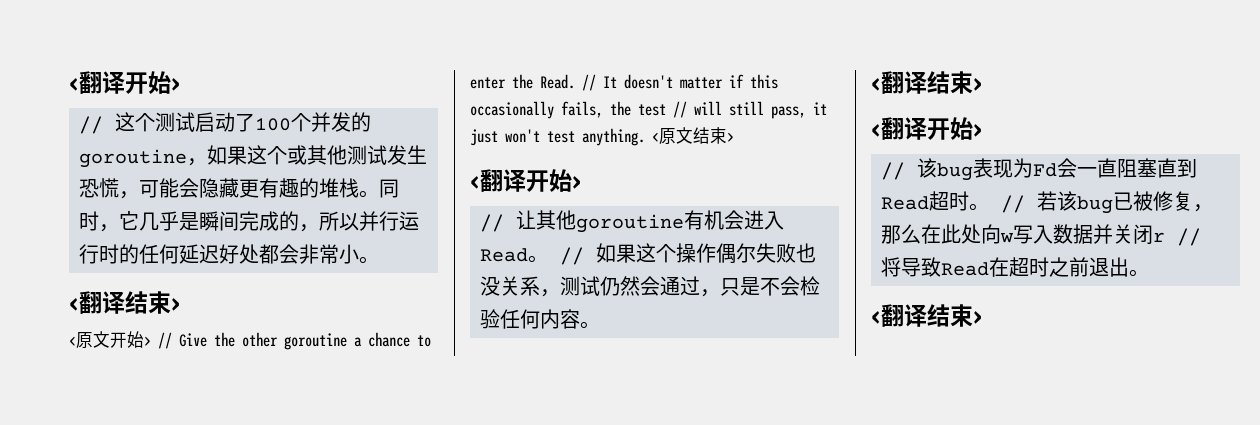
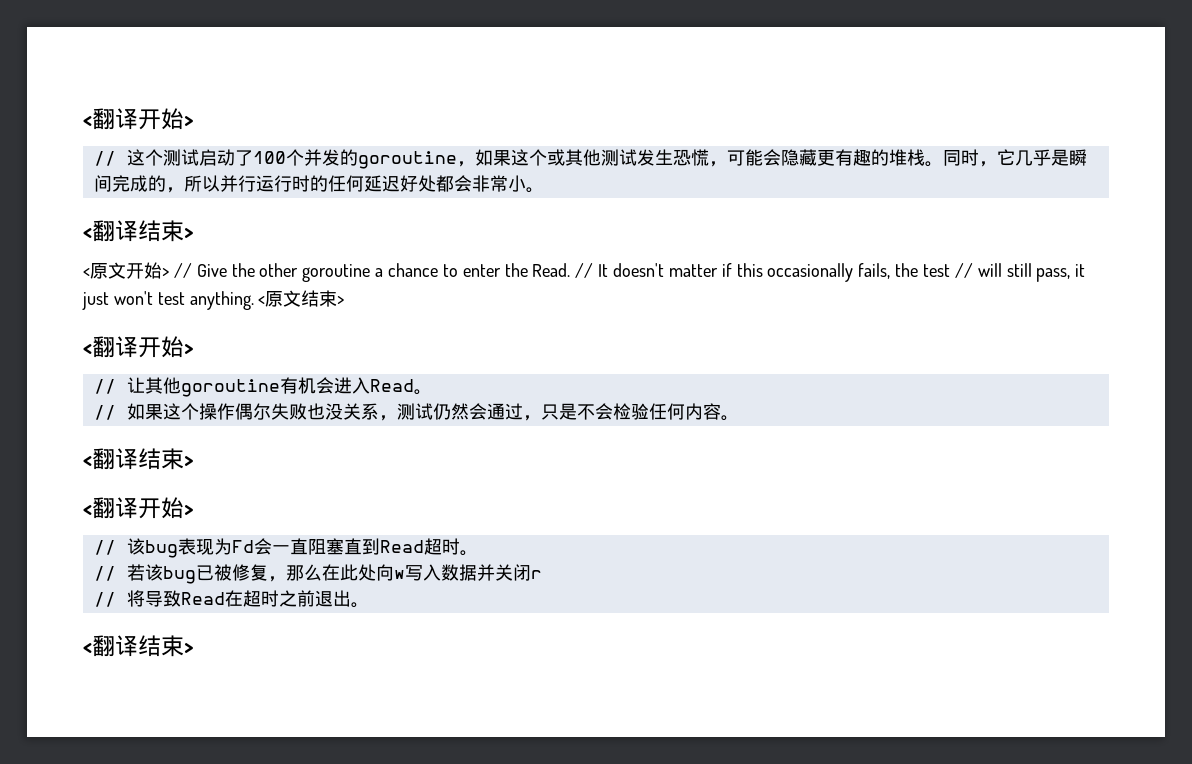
(548, 259) none -> (432, 392) //
(989, 207) none -> (478, 553) //
(1165, 237) none -> (542, 574) //

